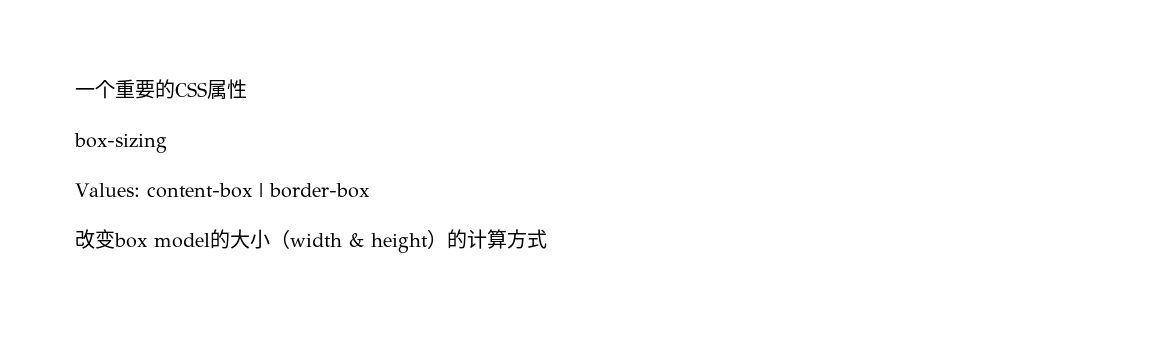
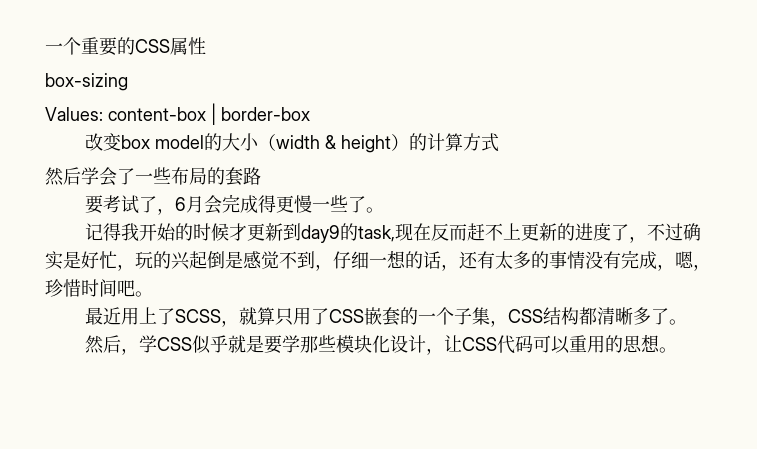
(547, 239) none -> [45,167,261,186] [85,194,385,215] [85,223,702,243] [45,250,711,271] [45,279,153,297] [85,307,688,327] [85,334,678,355] // 然后学会了一些布局的套路 // 要考试了，6月会完成得更慢一些了。 // 记得我开始的时候才更新到day9的task,现在反而赶不上更新的进度了，不过确实是好忙，玩的兴起倒是感觉不到，仔细一想的话，还有太多的事情没有完成，嗯，珍惜时间吧。 // 最近用上了SCSS，就算只用了CSS嵌套的一个子集，CSS结构都清晰多了。 // 然后，学CSS似乎就是要学那些模块化设计，让CSS代码可以重用的思想。

